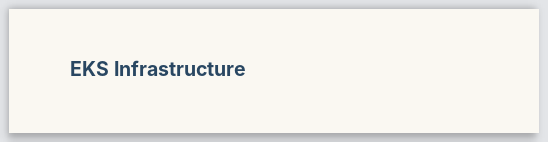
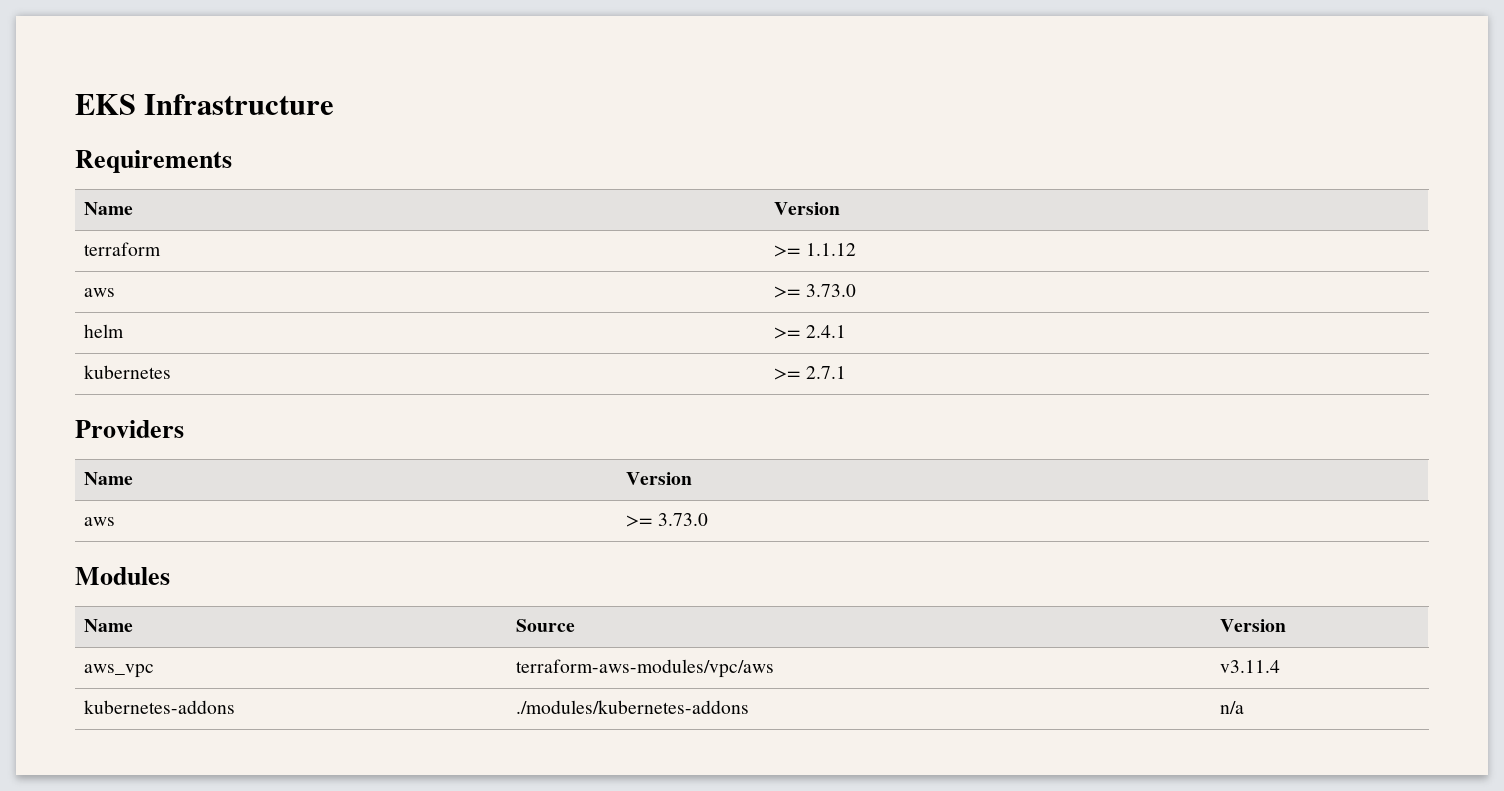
(247, 68) none -> [75,150,232,173] [84,202,134,215] [774,202,841,215] [84,242,162,256] [774,243,856,257] [84,288,116,297] [774,284,856,298] [84,324,125,338] [774,325,846,339] [84,365,172,379] [774,366,846,380] [75,420,184,438] [84,472,134,485] [626,472,693,485] [84,517,116,526] [626,513,708,527] [75,567,170,585] [84,619,134,632] [516,619,576,632] [1220,619,1287,632] [84,664,155,678] [516,659,775,678] [1220,660,1281,673] [84,700,236,714] [516,700,750,714] [1220,701,1245,714] // Requirements // Name | Version // terraform | >= 1.1.12 // aws | >= 3.73.0 // helm | >= 2.4.1 // kubernetes | >= 2.7.1 // Providers // Name | Version // aws | >= 3.73.0 // Modules // Name | Source | Version // aws_vpc | terraform-aws-modules/vpc/aws | v3.11.4 // kubernetes-addons | ./modules/kubernetes-addons | n/a

